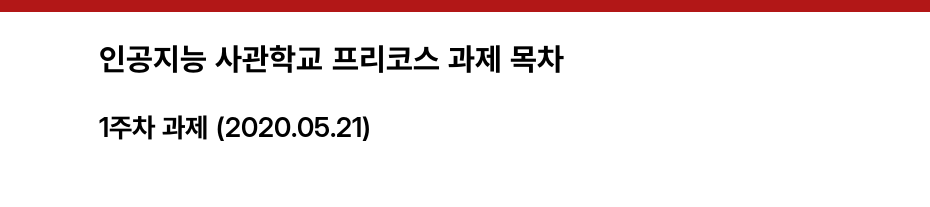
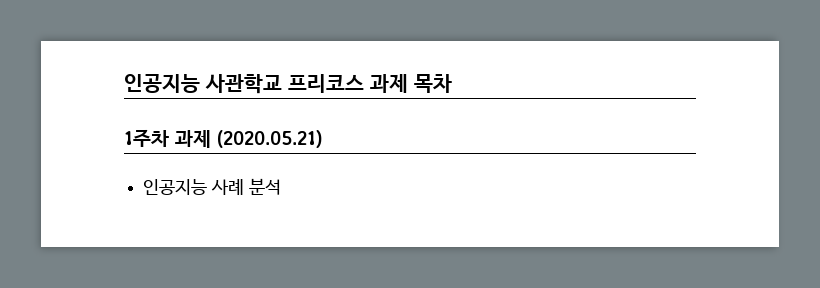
(371, 128) none -> [143,178,282,195] // 인공지능 사례 분석

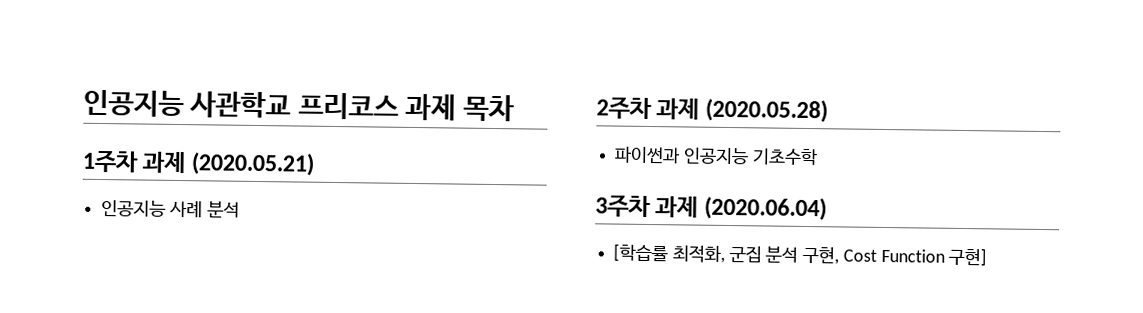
(282, 186) none -> [596,96,828,123] [614,146,818,166] [595,194,827,221] [613,243,988,267] // 2주차 과제 (2020.05.28) // 파이썬과 인공지능 기초수학 // 3주차 과제 (2020.06.04) // [학습률 최적화, 군집 분석 구현, Cost Function 구현]

